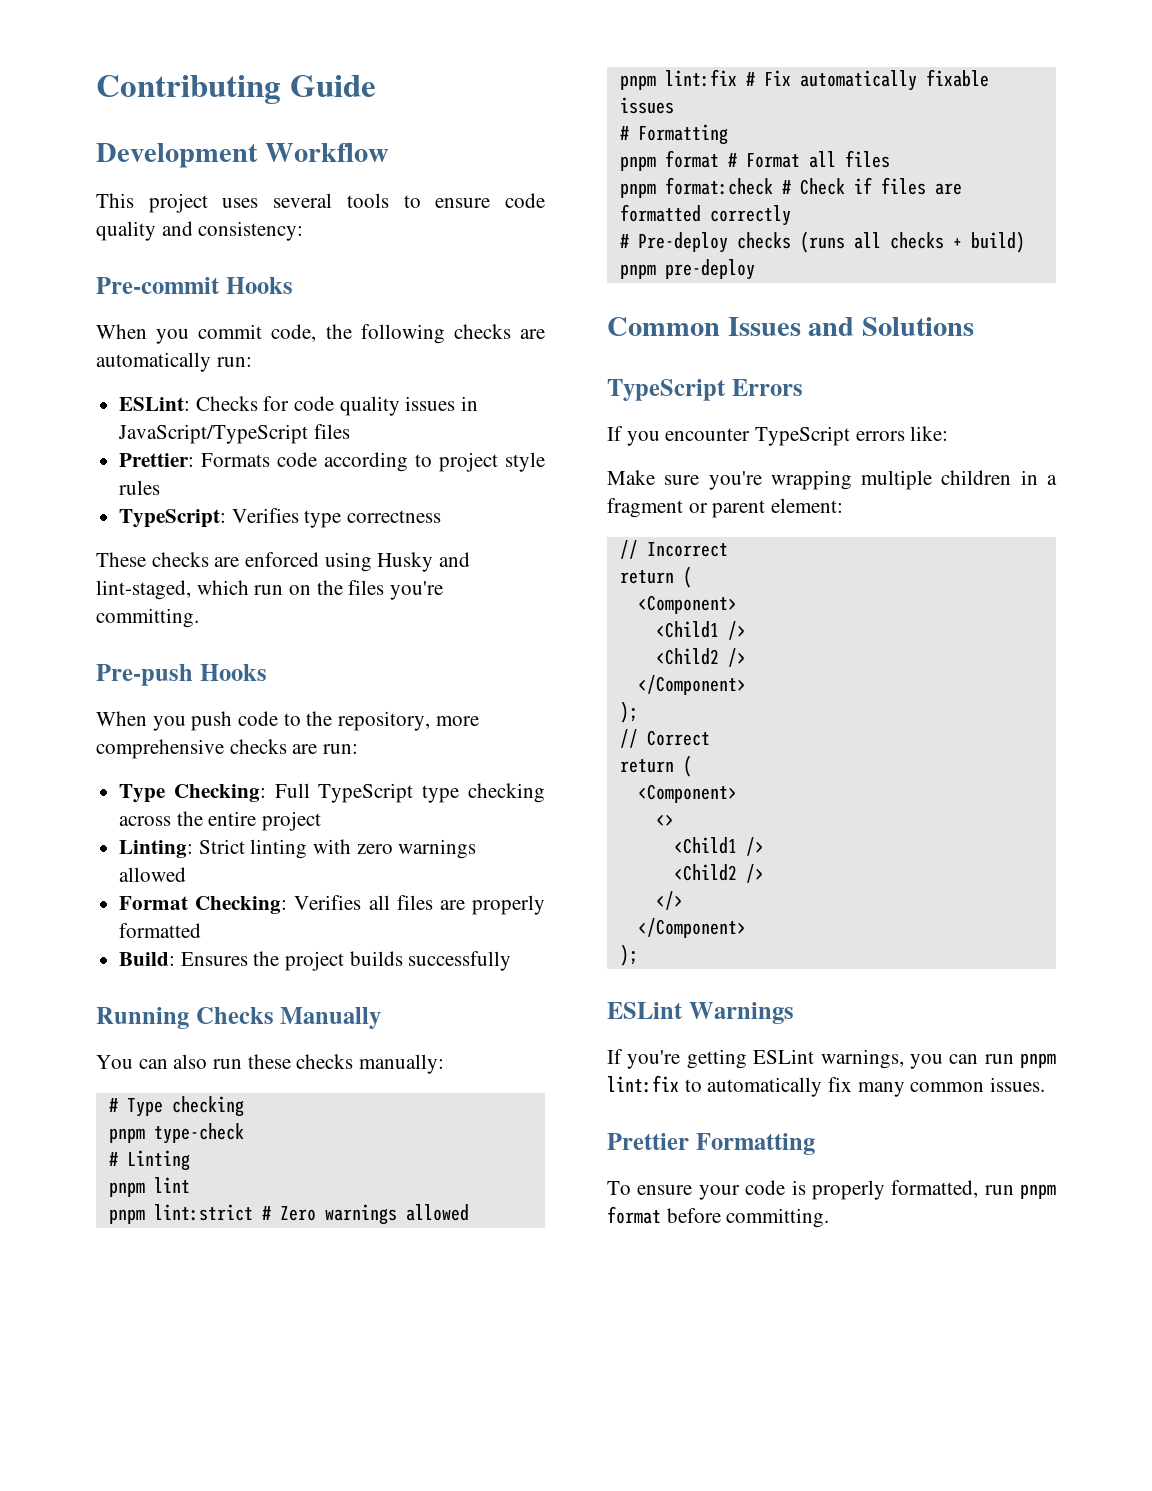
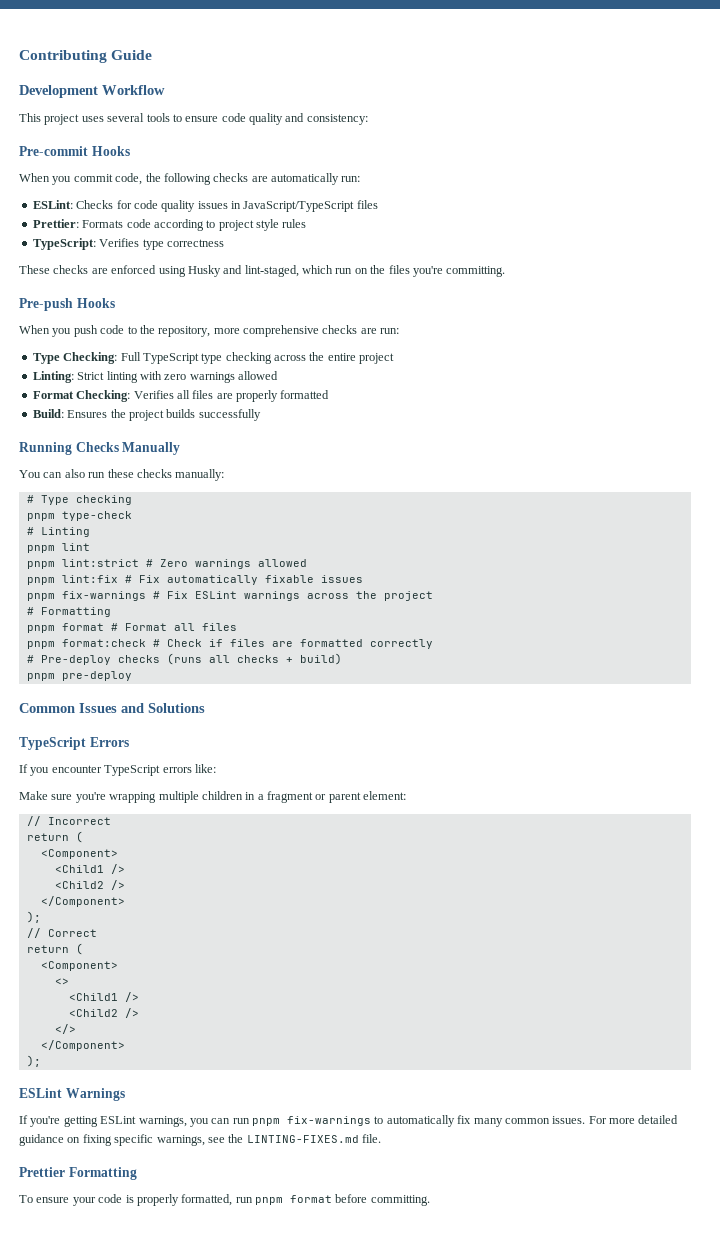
(674, 105) none -> [26,591,433,601] // pnpm fix-warnings # Fix ESLint warnings across the project
[607,1075,679,1093] lint:fix -> [287,1116,371,1126] fix-warnings
(1046, 1084) none -> [588,1115,679,1124] [19,1134,381,1146] For more detailed guidance on fixing specific warnings, see the LINTING-FIXES.md file.

